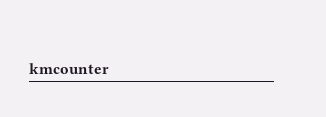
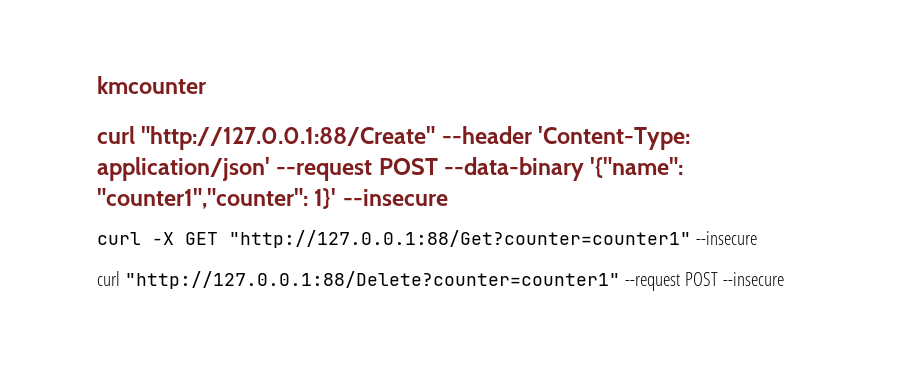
(109, 68) none -> [97,126,691,150] [97,157,684,181] [97,188,448,209] [97,230,757,248] [97,271,784,291] // curl "http://127.0.0.1:88/Create" --header 'Content-Type: application/json' --request POST --data-binary '{"name": "counter1","counter": 1}' --insecure // curl -X GET "http://127.0.0.1:88/Get?counter=counter1" --insecure // curl "http://127.0.0.1:88/Delete?counter=counter1" --request POST --insecure

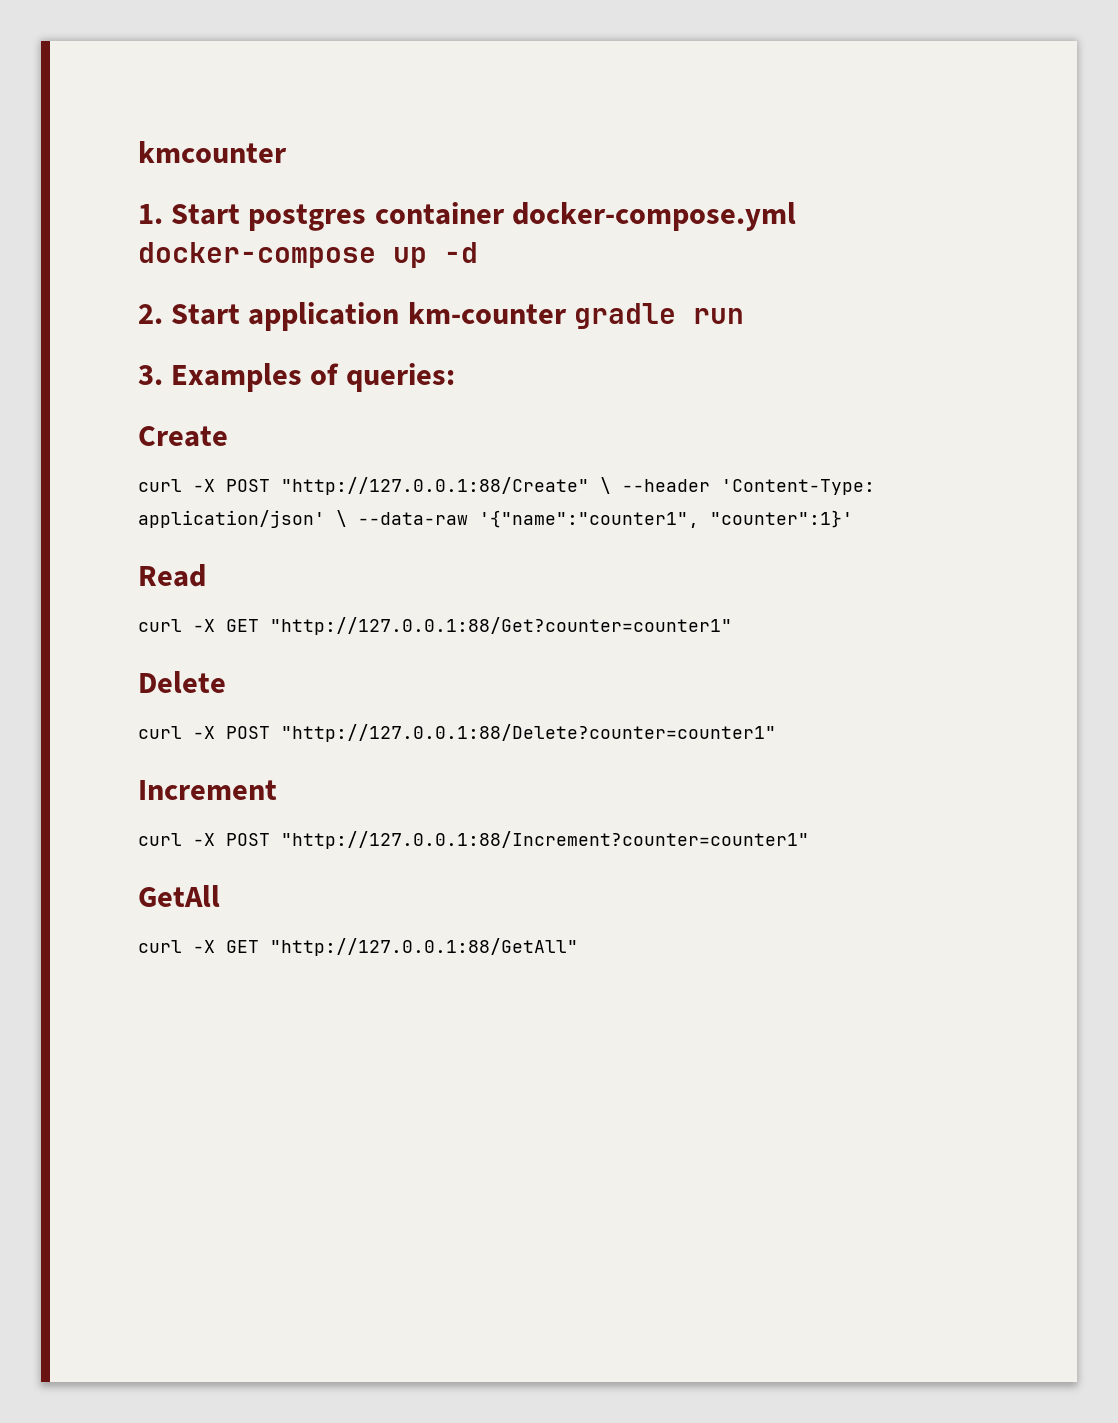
[97,126,691,150] [97,157,684,181] [97,188,448,209] curl "http://127.0.0.1:88/Create" --header 'Content-Type: application/json' --request POST --data-binary '{"name": "counter1","counter": 1}' --insecure -> [138,202,796,231] [138,242,478,268] [138,302,744,331] [138,363,455,392] [138,426,228,447] [138,477,875,495] [138,510,853,528] [138,564,206,587] 1. Start postgres container docker-compose.yml docker-compose up -d // 2. Start application km-counter gradle run // 3. Examples of queries: // Create // curl -X POST "http://127.0.0.1:88/Create" \ --header 'Content-Type: application/json' \ --data-raw '{"name":"counter1", "counter":1}' // Read
[695,231,757,245] [97,271,120,286] --insecure // curl -> [138,671,226,693] [138,726,270,739] // Delete // curl -X POST
[624,272,784,291] --request POST --insecure -> [138,780,277,800] [138,831,809,849] [138,885,220,907] [138,938,578,956] // Increment // curl -X POST "http://127.0.0.1:88/Increment?counter=counter1" // GetAll // curl -X GET "http://127.0.0.1:88/GetAll"

